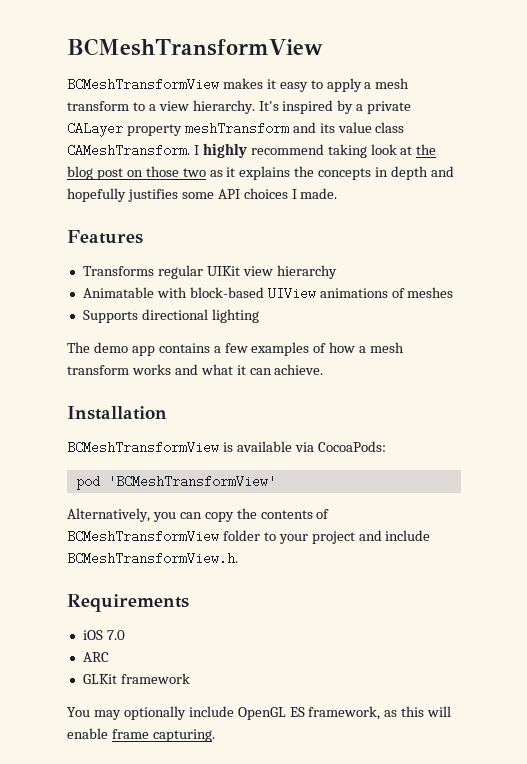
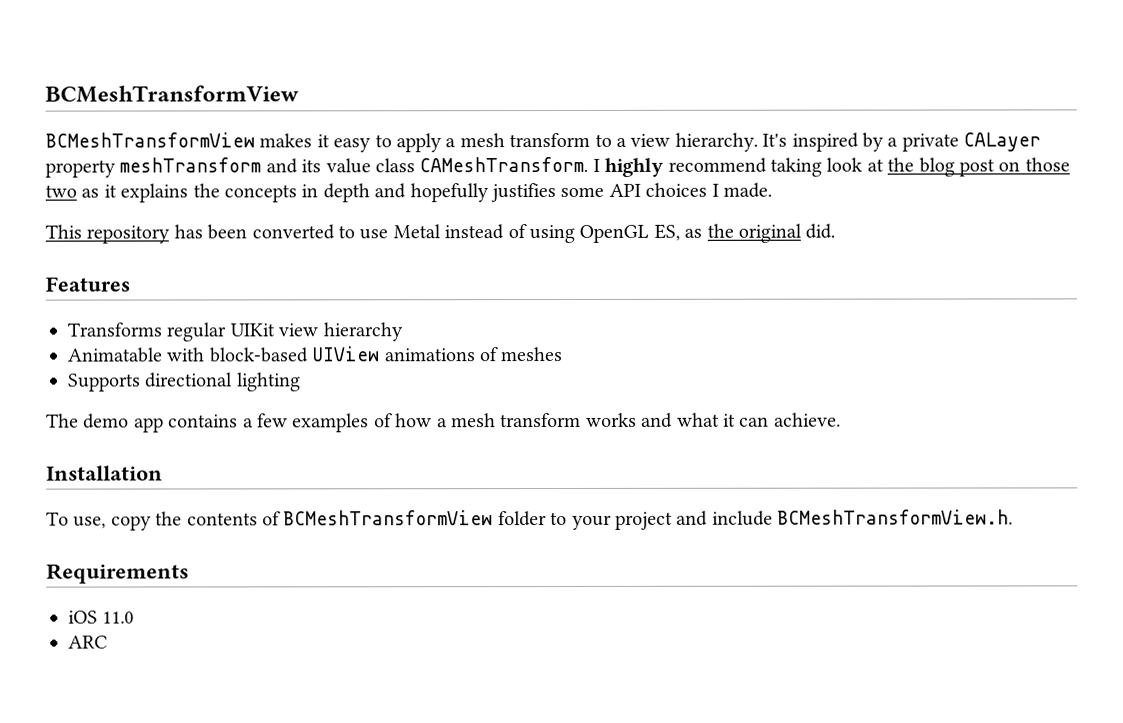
(338, 193) none -> [45,223,836,244] // This repository has been converted to use Metal instead of using OpenGL ES, as the original did.
[67,441,386,454] [75,475,276,490] [67,508,202,522] BCMeshTransformView is available via CocoaPods: // pod 'BCMeshTransformView' // Alternatively, you can -> [46,511,107,529] To use,
[106,630,125,640] 7.0 -> [102,611,135,624] 11.0
[82,673,190,684] [67,706,452,720] [67,728,215,742] // GLKit framework // You may optionally include OpenGL ES framework, as this will enable frame capturing. -> (108, 642) none

